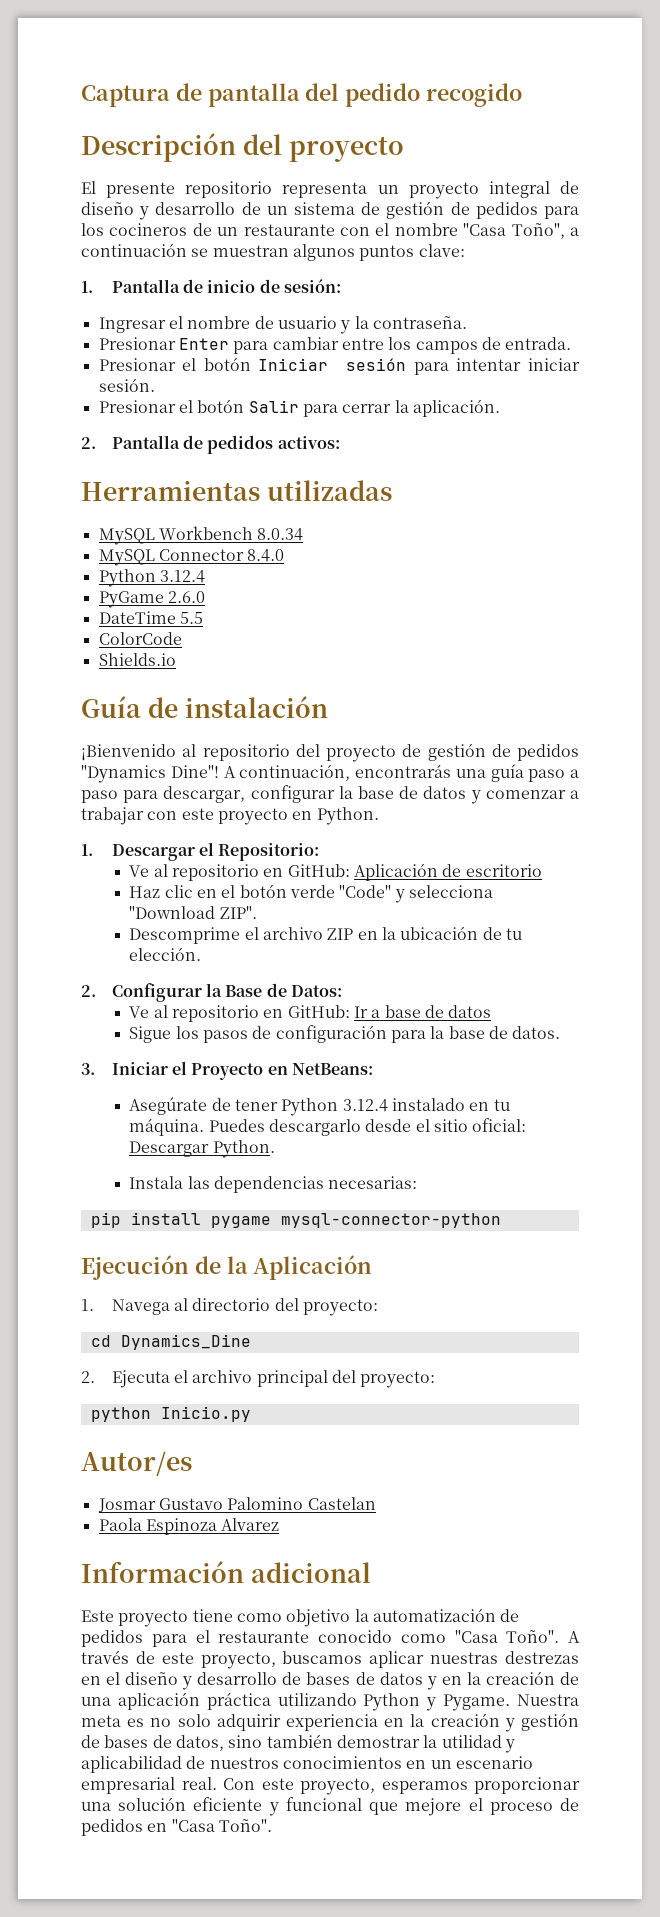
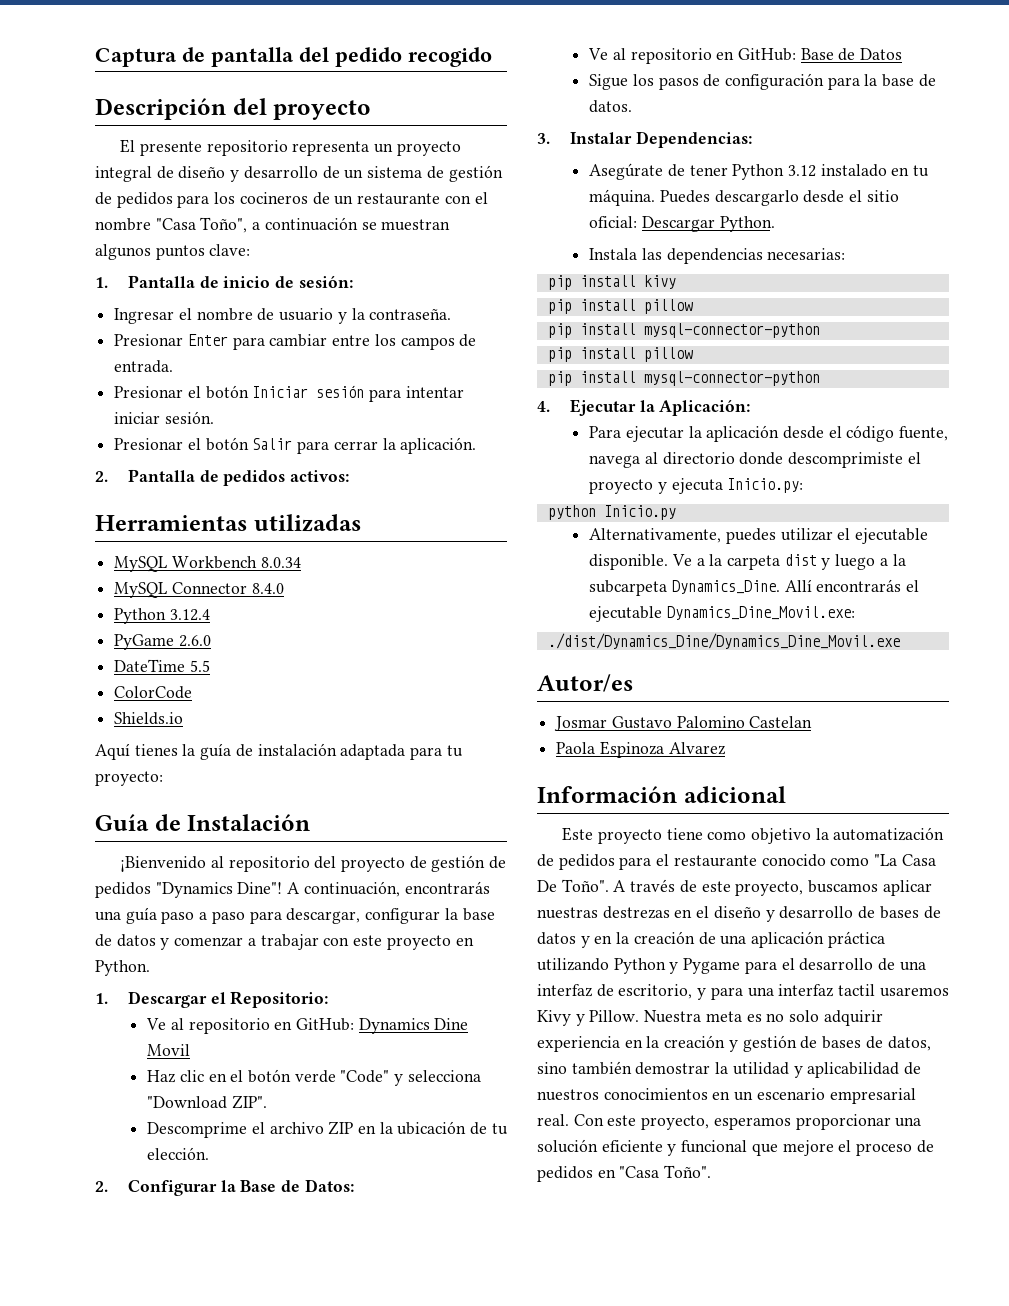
(176, 659) none -> [95,743,463,760] [95,771,163,786] // Aquí tienes la guía de instalación adaptada para tu proyecto:
[184,696,328,718] instalación -> [187,814,311,831] Instalación
[353,863,542,881] Aplicación de escritorio -> [358,1018,469,1034] [147,1044,191,1056] Dynamics Dine Movil
[353,1005,492,1018] Ir a base de datos -> [800,48,903,61] Base de Datos
[111,1061,373,1080] Iniciar el Proyecto en NetBeans: -> [569,131,752,148] Instalar Dependencias:
[342,1099,388,1112] 3.12.4 -> [787,165,816,177] 3.12
[210,1213,501,1228] [81,1255,373,1280] [81,1298,378,1316] [90,1334,251,1350] [81,1370,436,1388] [90,1406,251,1422] pygame mysql-connector-python // Ejecución de la Aplicación // 1. Navega al directorio del proyecto: // cd Dynamics_Dine // 2. Ejecuta el archivo principal del proyecto: // python Inicio.py -> [643,275,676,289] [547,299,693,314] [547,323,820,338] [547,347,693,362] [547,371,820,386] [537,399,751,416] [589,425,949,442] [589,452,921,468] [589,478,804,494] [547,505,676,520] [589,528,928,544] [589,554,906,570] [589,579,919,596] [589,606,855,622] [547,633,900,649] kivy // pip install pillow // pip install mysql-connector-python // pip install pillow // pip install mysql-connector-python // 4. Ejecutar la Aplicación: // Para ejecutar la aplicación desde el código fuente, navega al directorio donde descomprimiste el proyecto y ejecuta Inicio.py: // python Inicio.py // Alternativamente, puedes utilizar el ejecutable disponible. Ve a la carpeta dist y luego a la subcarpeta Dynamics_Dine. Allí encontrarás el ejecutable Dynamics_Dine_Movil.exe: // ./dist/Dynamics_Dine/Dynamics_Dine_Movil.exe
[454,1630,498,1643] "Casa -> [874,854,936,866] [537,880,557,892] "La Casa De
[443,1694,511,1711] Pygame. -> [683,958,926,974] [537,984,949,1000] [537,1010,640,1026] Pygame para el desarrollo de una interfaz de escritorio, y para una interfaz tactil usaremos Kivy y Pillow.

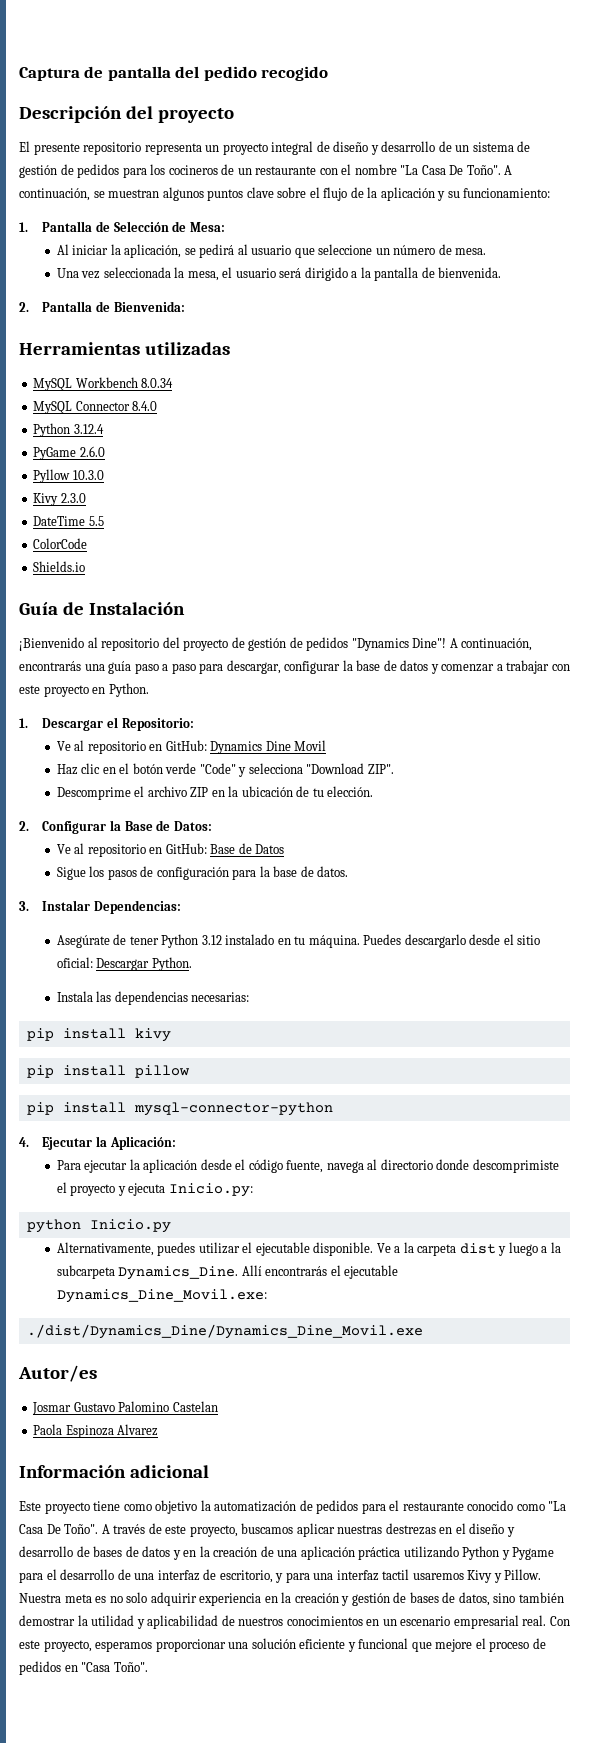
[155,217,451,233] [95,244,251,260] [95,275,353,288] [114,308,452,324] [114,334,477,350] [114,360,174,373] [114,385,464,402] [114,411,214,424] [114,437,477,454] "Casa Toño", a continuación se muestran algunos puntos clave: // 1. Pantalla de inicio de sesión: // Ingresar el nombre de usuario y la contraseña. // Presionar Enter para cambiar entre los campos de entrada. // Presionar el botón Iniciar sesión para intentar iniciar sesión. // Presionar el botón Salir para cerrar la aplicación. -> [400,165,513,175] [19,187,551,201] [19,221,225,232] [56,244,487,258] [56,267,502,281] "La Casa De Toño". A continuación, se muestran algunos puntos clave sobre el flujo de la aplicación y su funcionamiento: // 1. Pantalla de Selección de Mesa: // Al iniciar la aplicación, se pedirá al usuario que seleccione un número de mesa. // Una vez seleccionada la mesa, el usuario será dirigido a la pantalla de bienvenida.
[223,470,349,486] pedidos activos: -> [113,301,185,312] Bienvenida:
(211, 641) none -> [33,469,104,483] [33,493,86,506] // Pyllow 10.3.0 // Kivy 2.3.0
[95,743,463,760] [95,771,163,786] // Aquí tienes la guía de instalación adaptada para tu proyecto: -> (86, 566) none
[547,347,693,362] [547,371,820,386] // pip install pillow // pip install mysql-connector-python -> (333, 1109) none

